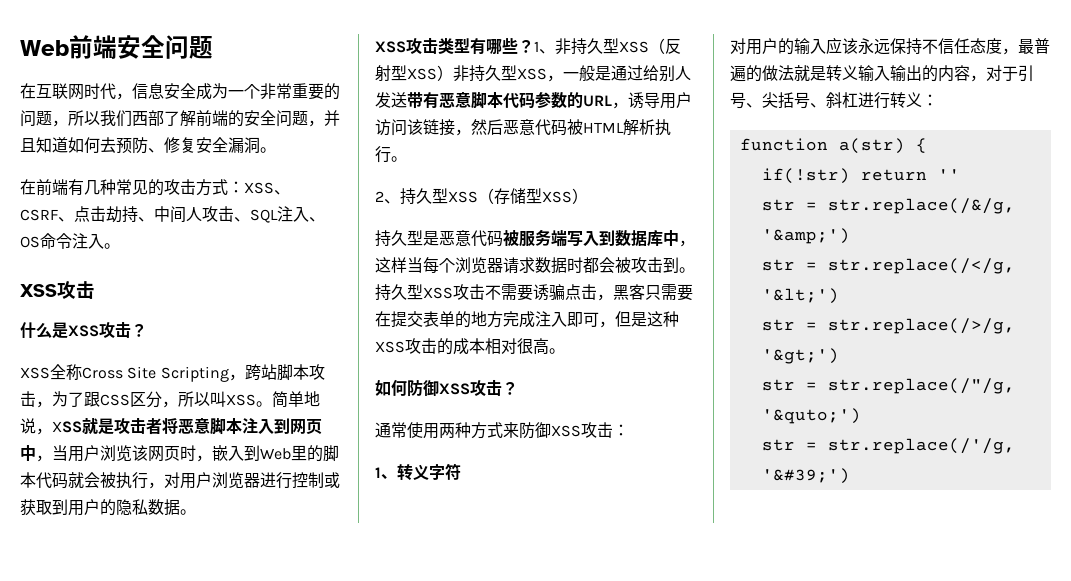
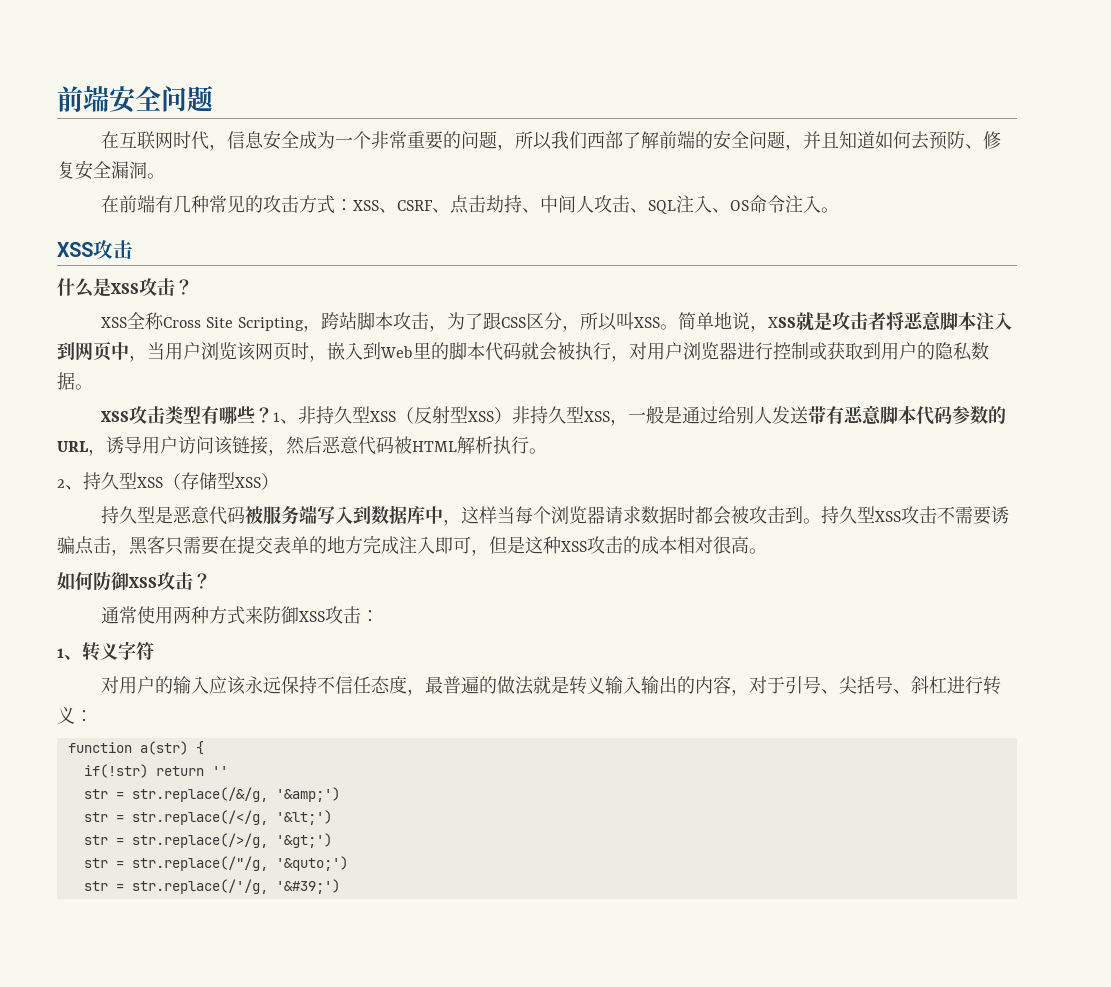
[20,40,69,56] Web -> (57, 99) none

